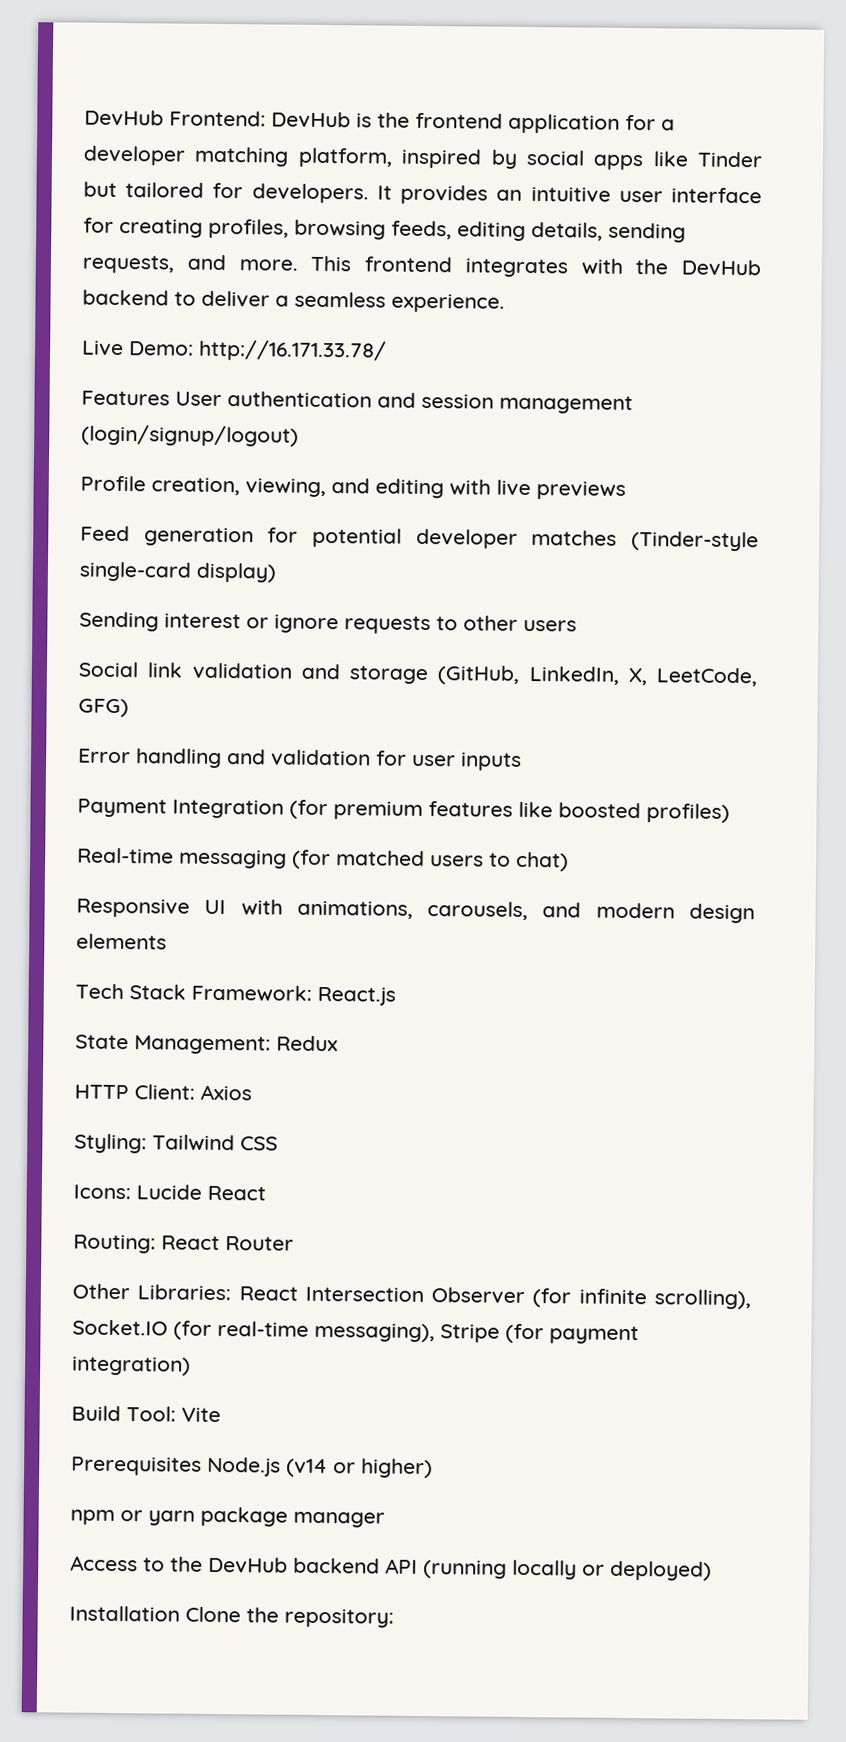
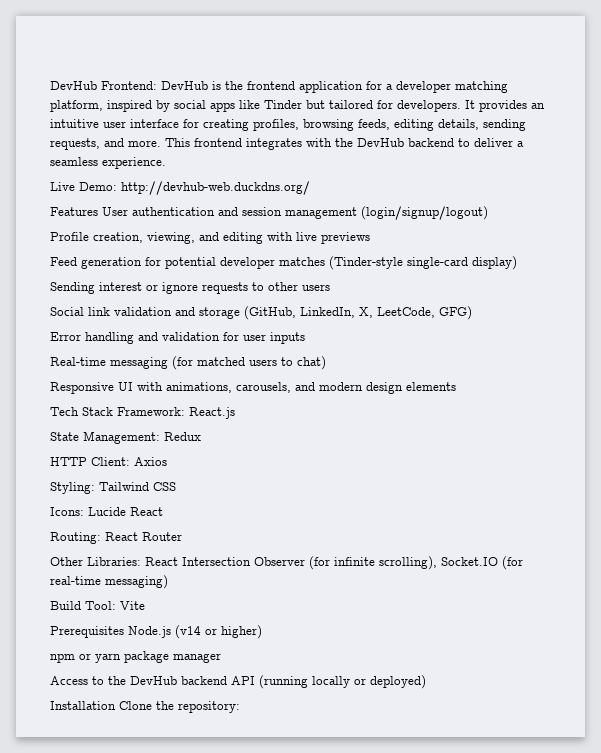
[198,339,387,362] http://16.171.33.78/ -> [121,181,310,195] http://devhub-web.duckdns.org/
[77,798,730,823] // Payment Integration (for premium features like boosted profiles) -> (305, 338) none
[314,1322,639,1345] [72,1356,191,1376] messaging), Stripe (for payment integration) -> [105,575,168,589] messaging)

